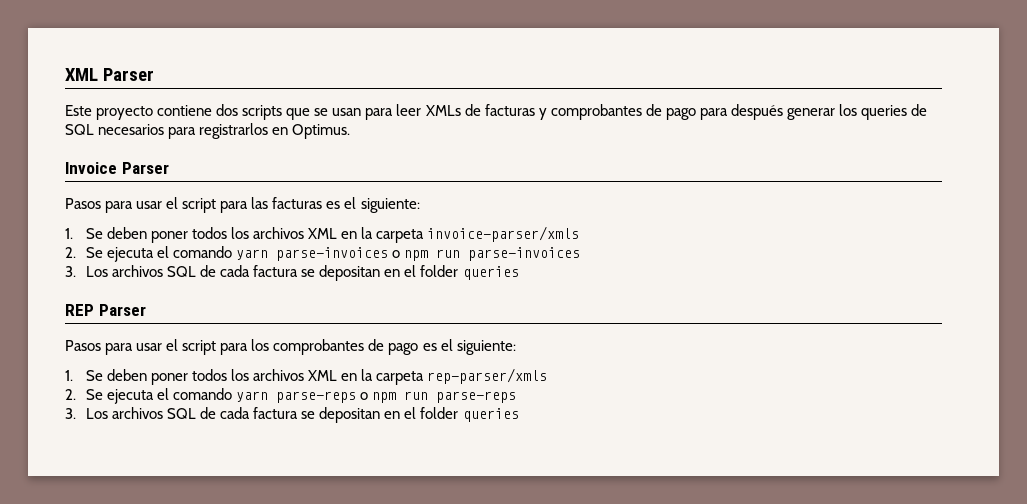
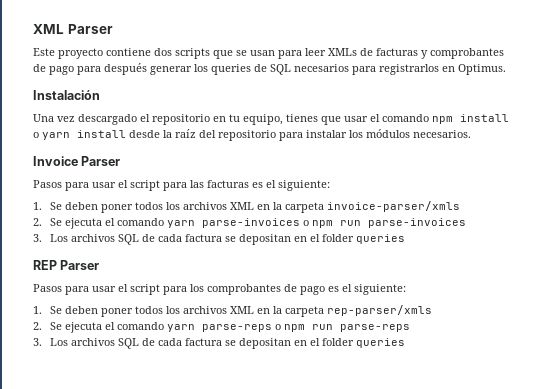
(351, 131) none -> [33,90,100,100] [33,114,509,125] [33,129,471,141] // Instalación // Una vez descargado el repositorio en tu equipo, tienes que usar el comando npm install o yarn install desde la raíz del repositorio para instalar los módulos necesarios.

